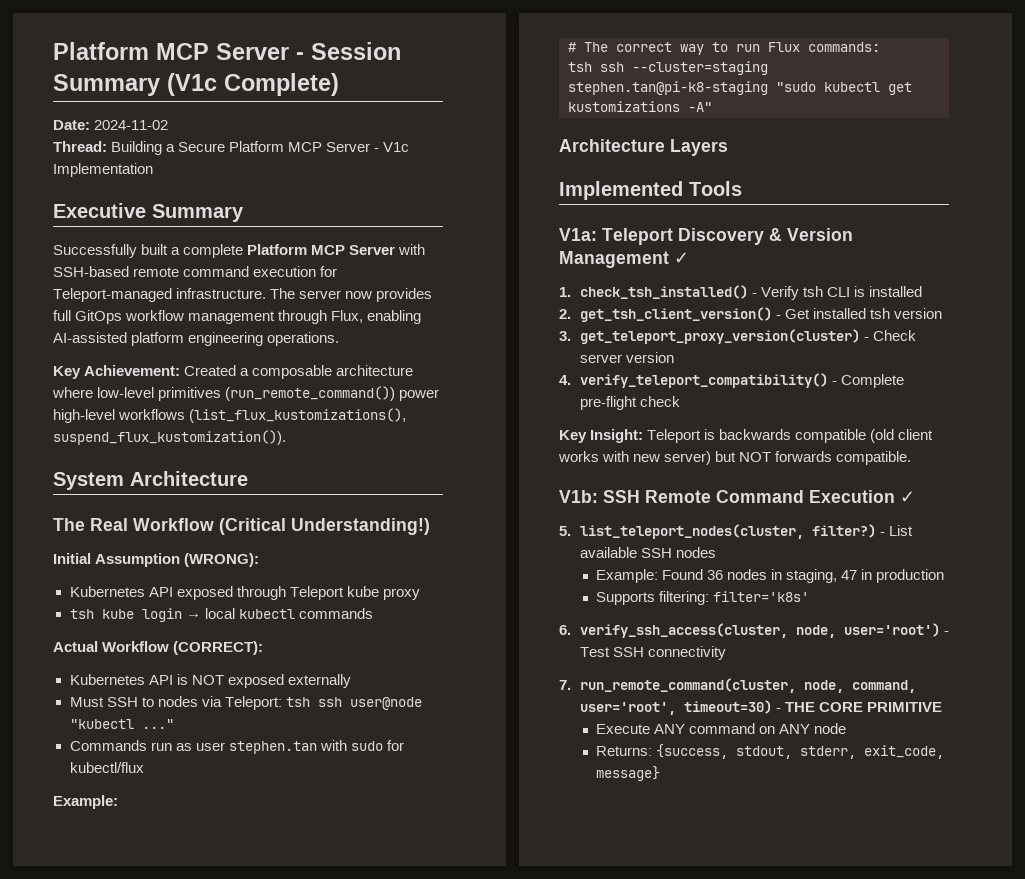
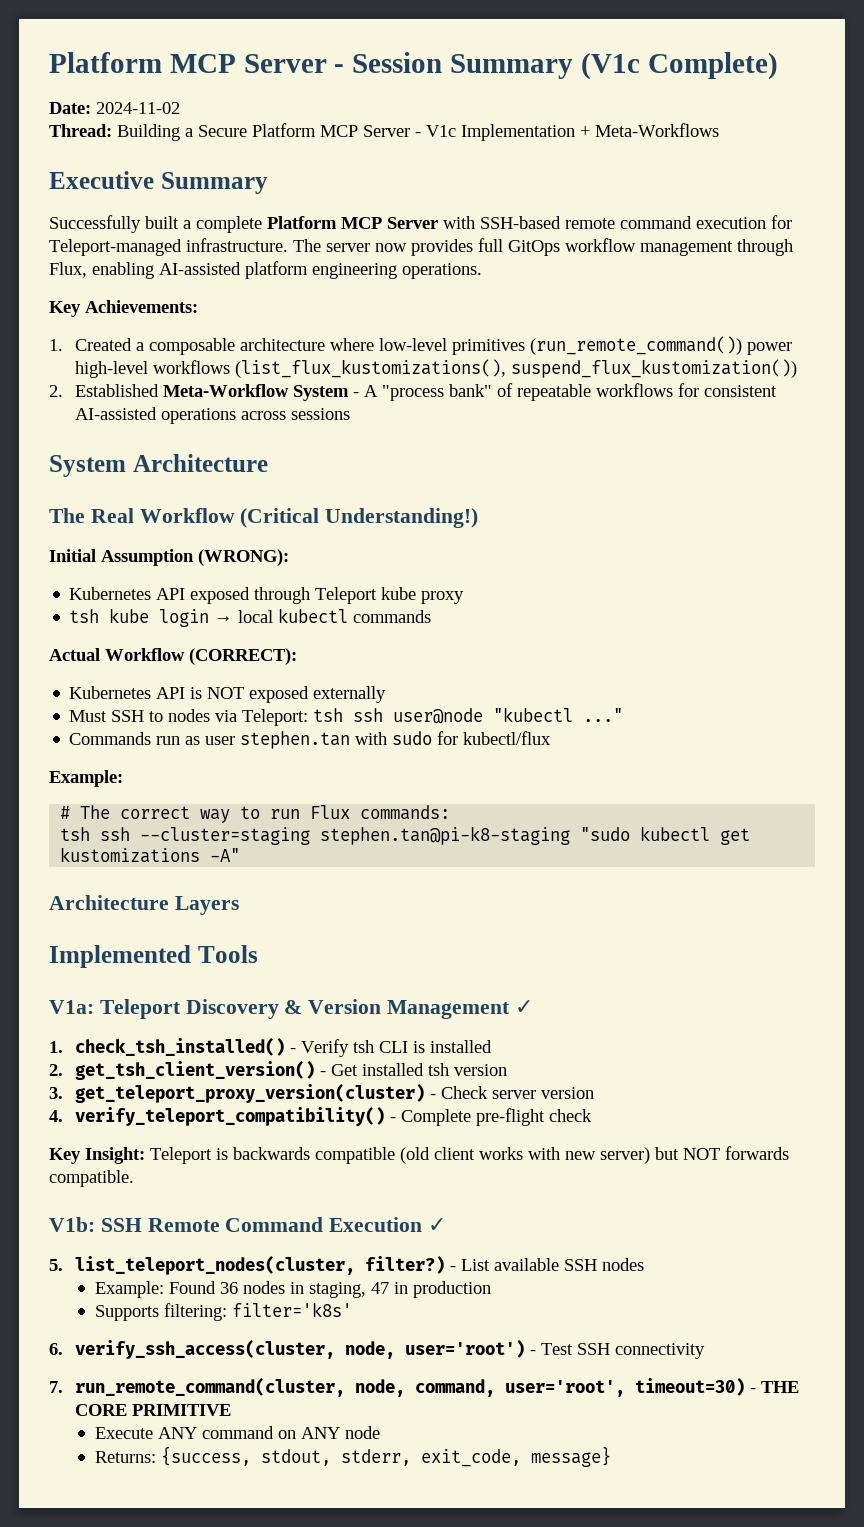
(153, 170) none -> [580,123,719,137] + Meta-Workflows
[84,365,181,376] Achievement: -> [85,300,198,313] [49,339,63,351] Achievements: // 1.
[53,430,286,445] suspend_flux_kustomization()). -> [510,359,797,378] [49,383,777,401] [74,407,350,424] suspend_flux_kustomization()) // 2. Established Meta-Workflow System - A "process bank" of repeatable workflows for consistent AI-assisted operations across sessions

